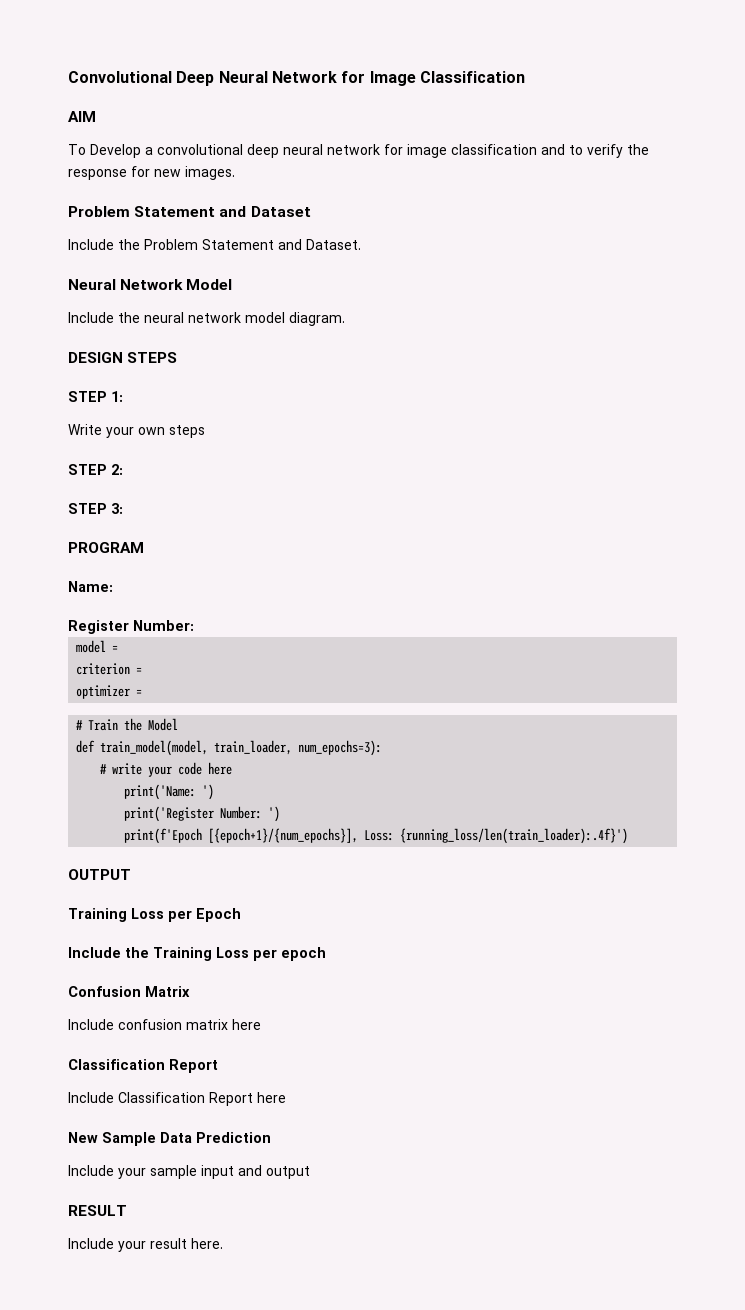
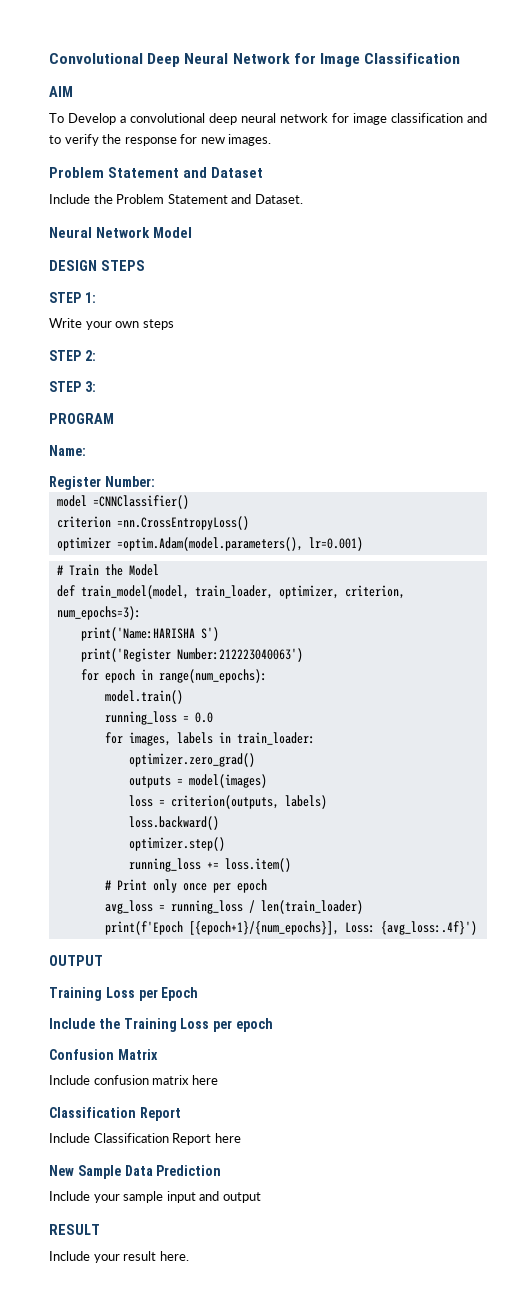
[68,312,345,326] // Include the neural network model diagram. -> (192, 232) none
[112,645,119,652] = -> [92,495,189,509] =CNNClassifier()
[136,667,143,674] = -> [116,516,249,530] =nn.CrossEntropyLoss()
[136,689,143,696] = -> [116,537,363,551] =optim.Adam(model.parameters(), lr=0.001)
(293, 747) none -> [278,585,405,599] optimizer, criterion,
[100,762,233,777] [124,784,215,800] [124,806,281,822] # write your code here // print('Name: ') // print('Register Number: ') -> [80,627,219,641] [80,648,303,662] [80,669,267,683] [104,690,183,704] [104,711,213,725] [104,732,315,746] [128,753,255,767] [128,774,267,788] [128,795,327,809] [128,816,219,830] [128,837,225,851] [128,858,291,872] [104,879,267,893] [104,900,363,914] print('Name:HARISHA S') // print('Register Number:212223040063') // for epoch in range(num_epochs): // model.train() // running_loss = 0.0 // for images, labels in train_loader: // optimizer.zero_grad() // outputs = model(images) // loss = criterion(outputs, labels) // loss.backward() // optimizer.step() // running_loss += loss.item() // # Print only once per epoch // avg_loss = running_loss / len(train_loader)
[400,828,629,844] {running_loss/len(train_loader):.4f}') -> [380,921,477,935] {avg_loss:.4f}')

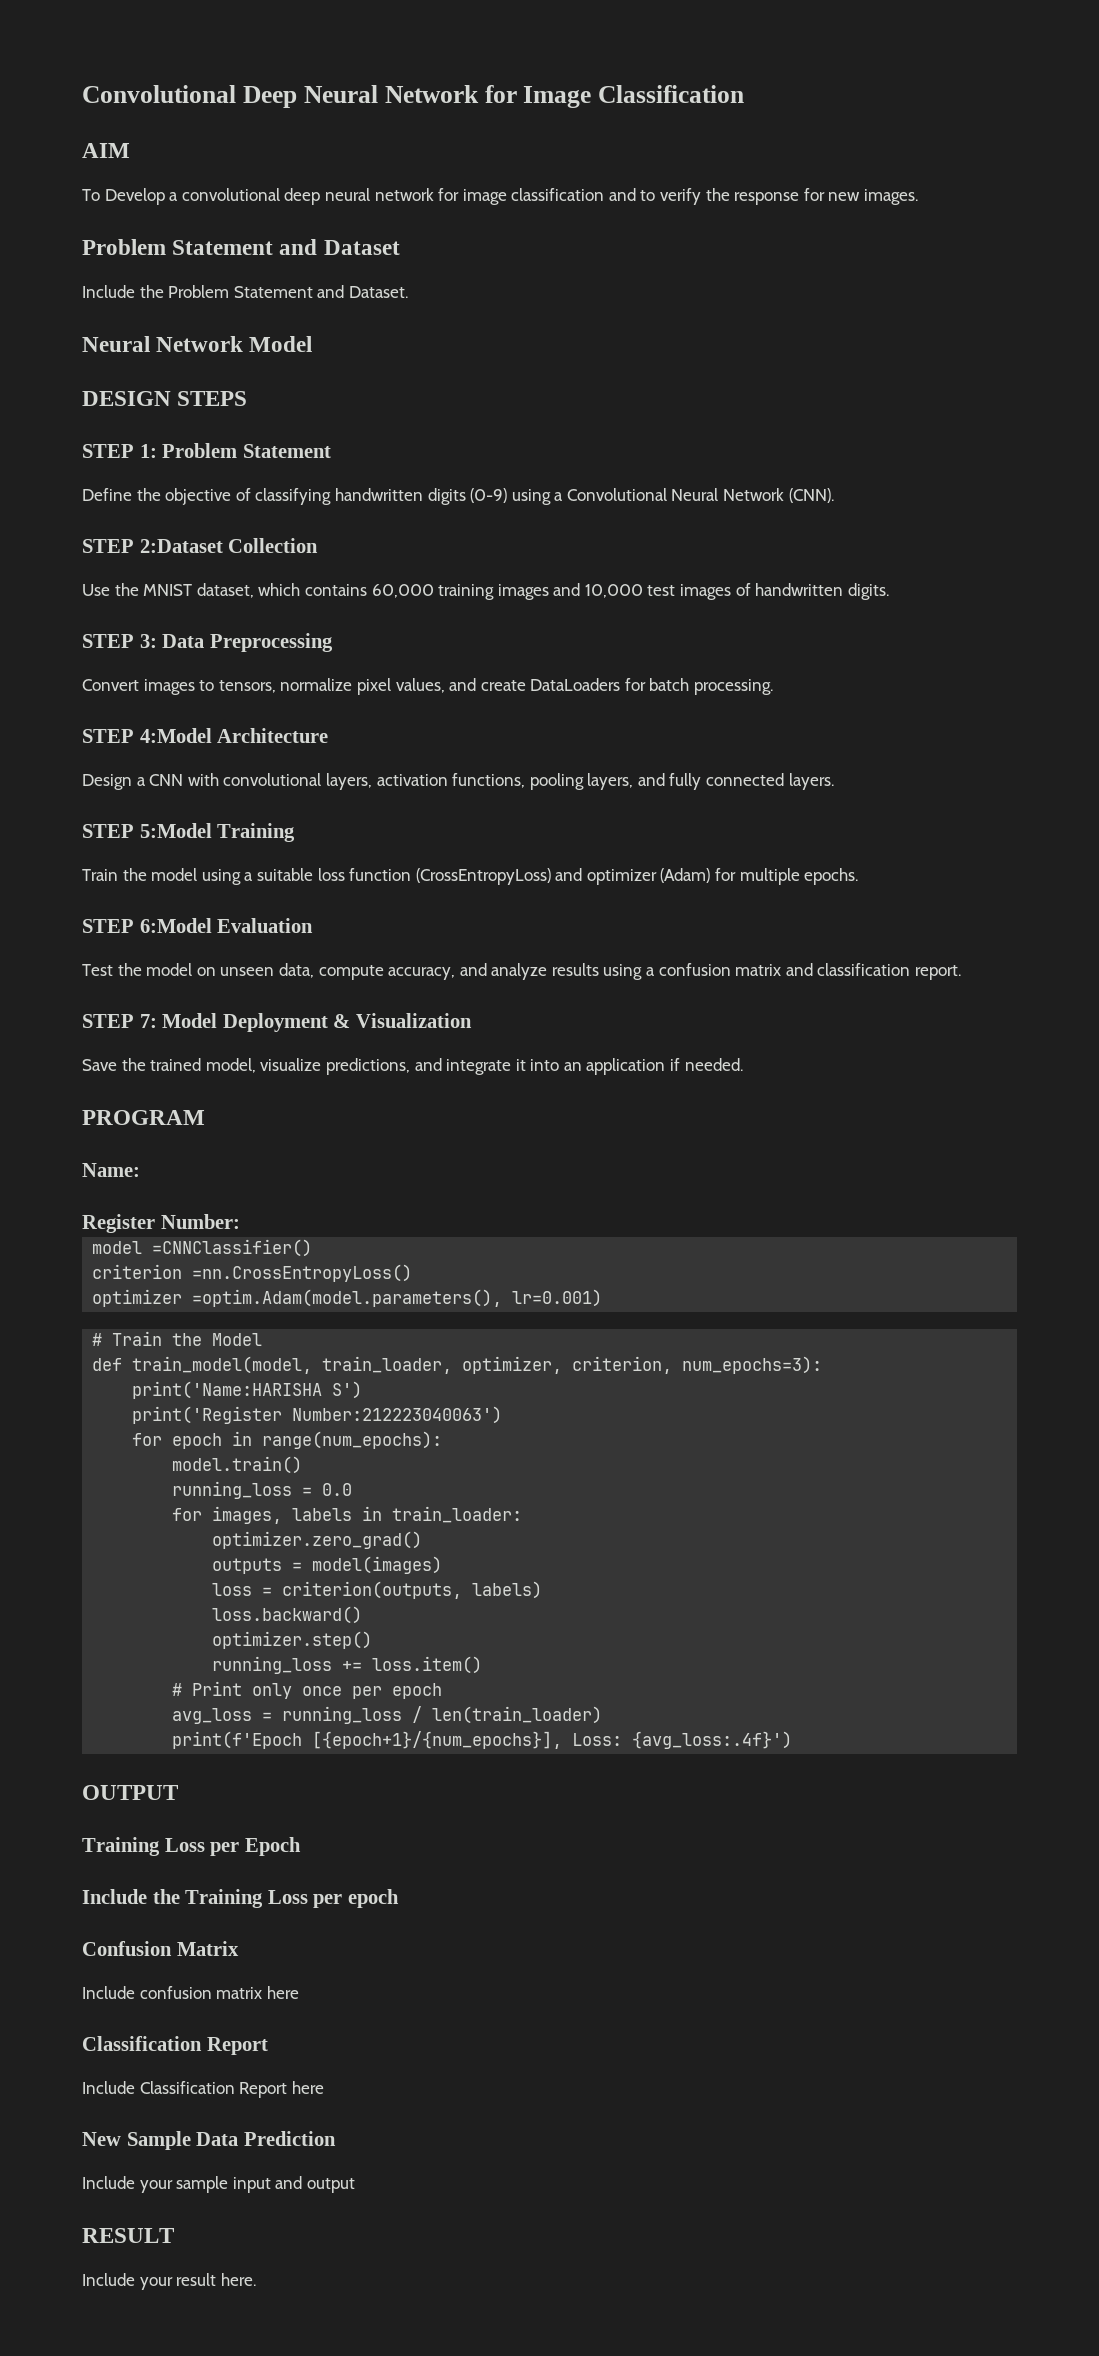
[49,318,174,330] [49,350,96,361] [49,381,96,392] // Write your own steps // STEP 2: // STEP 3: -> [162,443,331,458] [82,488,834,505] [82,538,319,553] [82,583,889,600] [82,633,333,652] [82,678,774,695] [82,728,329,743] [82,773,834,790] [82,823,296,842] [82,868,859,885] [82,918,314,933] [82,963,962,980] [82,1013,472,1032] [82,1058,743,1075] Problem Statement // Define the objective of classifying handwritten digits (0-9) using a Convolutional Neural Network (CNN). // STEP 2:Dataset Collection // Use the MNIST dataset, which contains 60,000 training images and 10,000 test images of handwritten digits. // STEP 3: Data Preprocessing // Convert images to tensors, normalize pixel values, and create DataLoaders for batch processing. // STEP 4:Model Architecture // Design a CNN with convolutional layers, activation functions, pooling layers, and fully connected layers. // STEP 5:Model Training // Train the model using a suitable loss function (CrossEntropyLoss) and optimizer (Adam) for multiple epochs. // STEP 6:Model Evaluation // Test the model on unseen data, compute accuracy, and analyze results using a confusion matrix and classification report. // STEP 7: Model Deployment & Visualization // Save the trained model, visualize predictions, and integrate it into an application if needed.

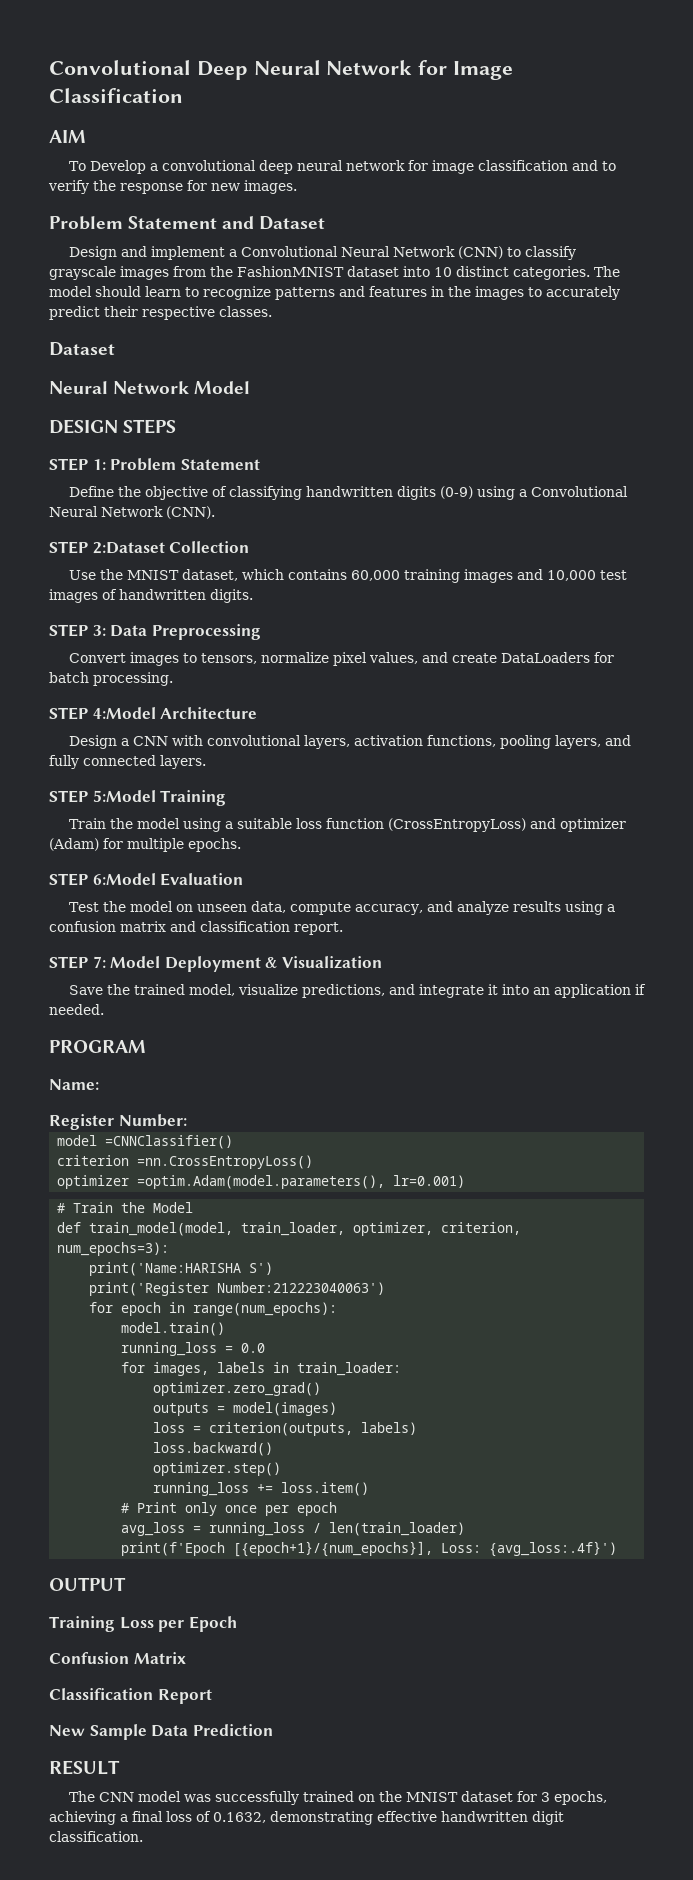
[82,285,408,298] Include the Problem Statement and Dataset. -> [68,246,576,260] [49,266,620,280] [49,286,620,300] [49,306,272,320] [49,342,115,356] Design and implement a Convolutional Neural Network (CNN) to classify grayscale images from the FashionMNIST dataset into 10 distinct categories. The model should learn to recognize patterns and features in the images to accurately predict their respective classes. // Dataset
[82,1889,399,1908] [82,1941,239,1956] [82,1986,299,1999] [82,2036,268,2055] [82,2081,324,2098] [82,2131,336,2150] [82,2176,355,2193] [82,2228,174,2243] [82,2273,256,2290] Include the Training Loss per epoch // Confusion Matrix // Include confusion matrix here // Classification Report // Include Classification Report here // New Sample Data Prediction // Include your sample input and output // RESULT // Include your result here. -> [49,1652,186,1664] [49,1688,212,1704] [49,1724,273,1740] [49,1760,120,1775] [68,1791,607,1805] [49,1811,564,1825] [49,1831,143,1842] Confusion Matrix // Classification Report // New Sample Data Prediction // RESULT // The CNN model was successfully trained on the MNIST dataset for 3 epochs, achieving a final loss of 0.1632, demonstrating effective handwritten digit classification.

